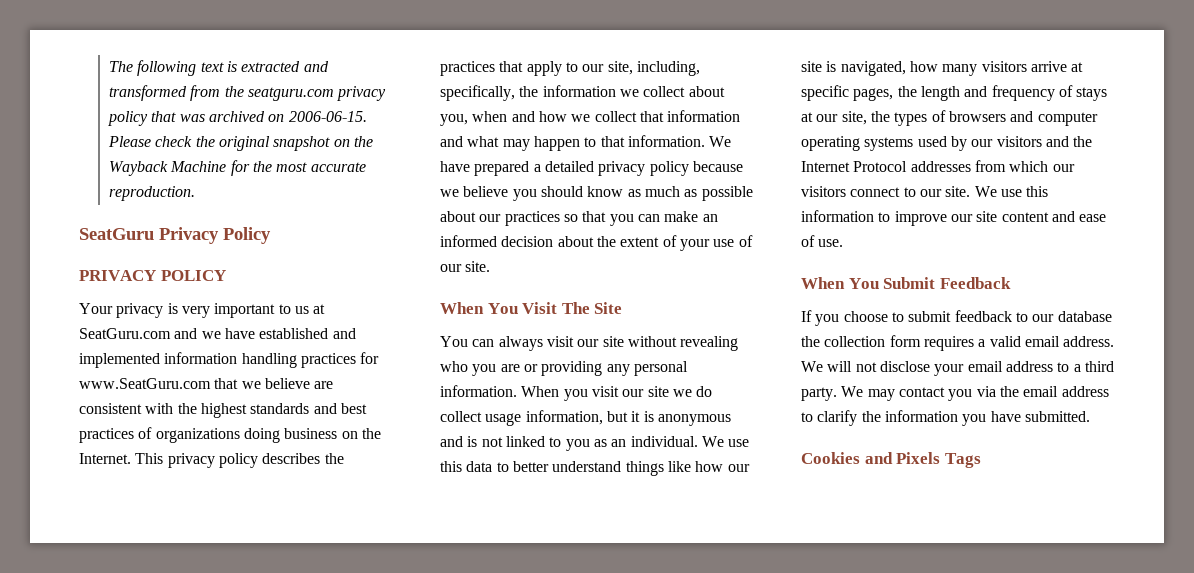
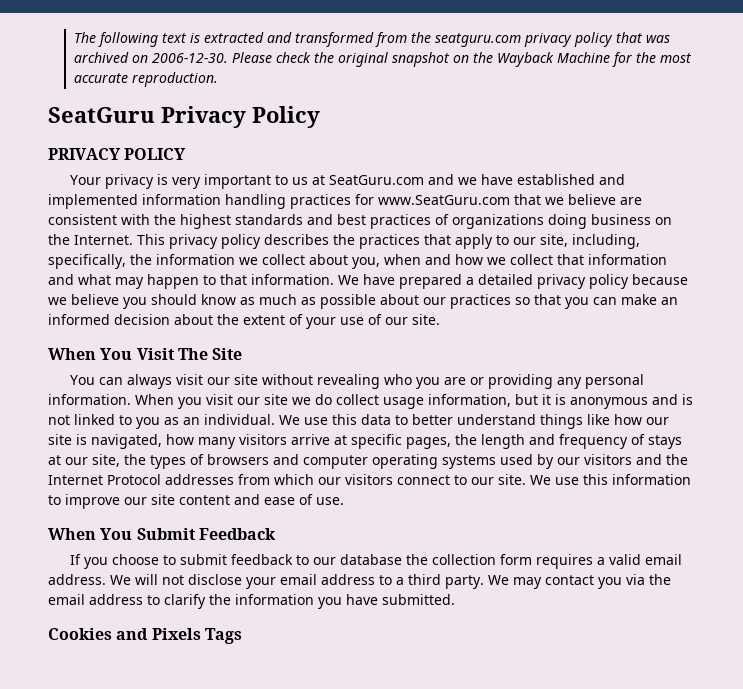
[288,111,367,122] 2006-06-15. -> [151,53,228,63] 2006-12-30.

